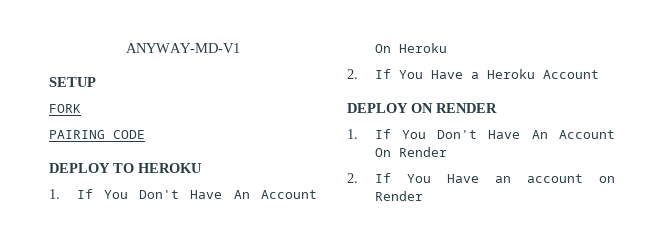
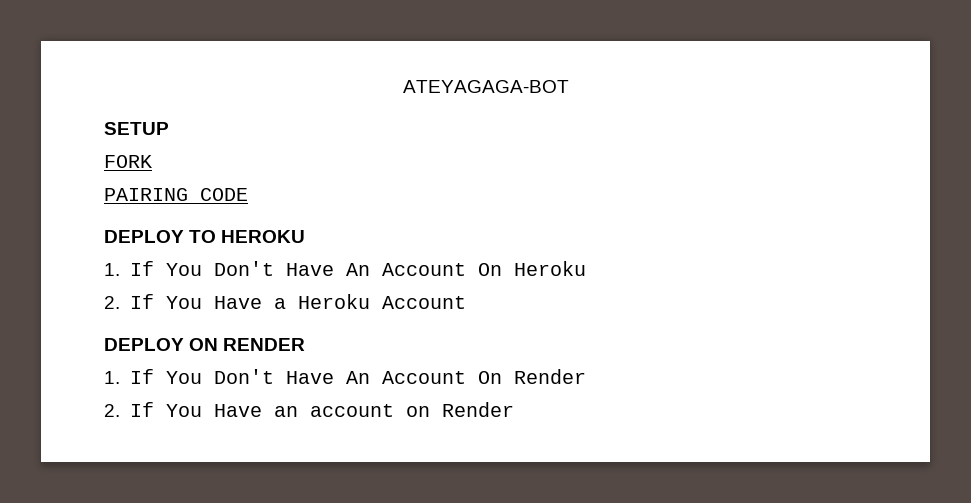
[126,43,240,53] ANYWAY-MD-V1 -> [402,80,569,93] ATEYAGAGA-BOT

